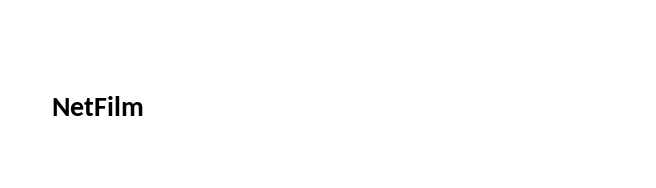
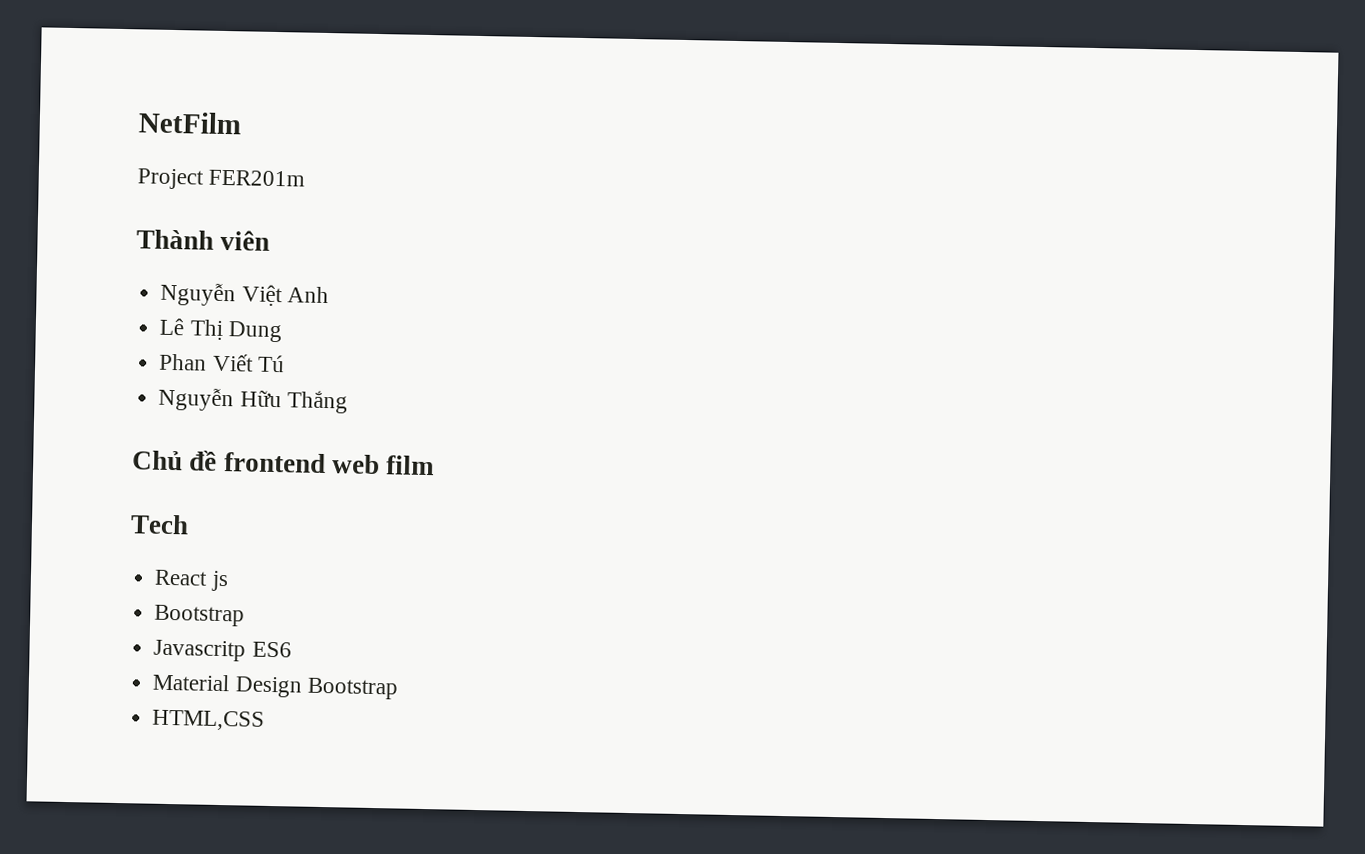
(144, 106) none -> [137,168,306,190] [136,229,271,251] [160,282,329,307] [159,317,282,343] [159,353,285,373] [158,387,348,414] [132,450,436,476] [130,514,189,535] [154,569,229,592] [154,604,246,627] [153,639,292,662] [152,673,399,700] [152,709,266,731] // Project FER201m // Thành viên // Nguyễn Việt Anh // Lê Thị Dung // Phan Viết Tú // Nguyễn Hữu Thắng // Chủ đề frontend web film // Tech // React js // Bootstrap // Javascritp ES6 // Material Design Bootstrap // HTML,CSS

